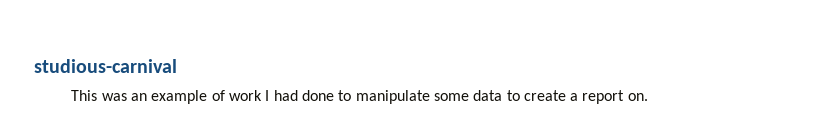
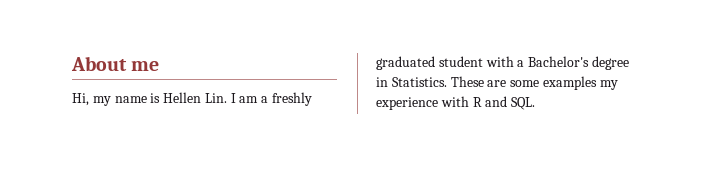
[34,59,177,73] [71,90,648,104] studious-carnival // This was an example of work I had done to manipulate some data to create a report on. -> [71,56,160,71] [72,92,313,106] [376,56,629,70] [376,76,618,90] [376,96,536,110] About me // Hi, my name is Hellen Lin. I am a freshly graduated student with a Bachelor's degree in Statistics. These are some examples my experience with R and SQL.

